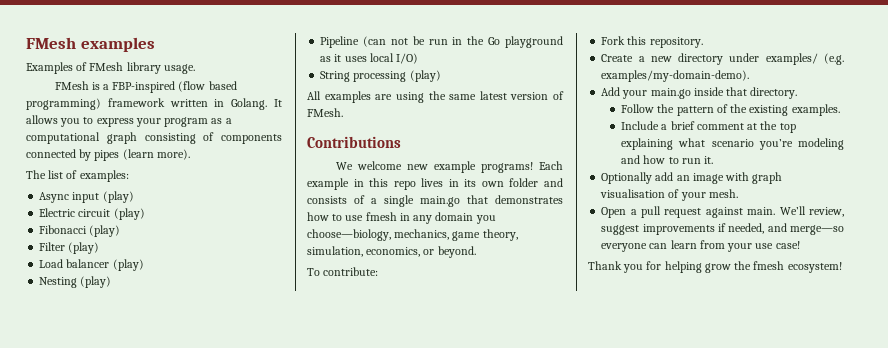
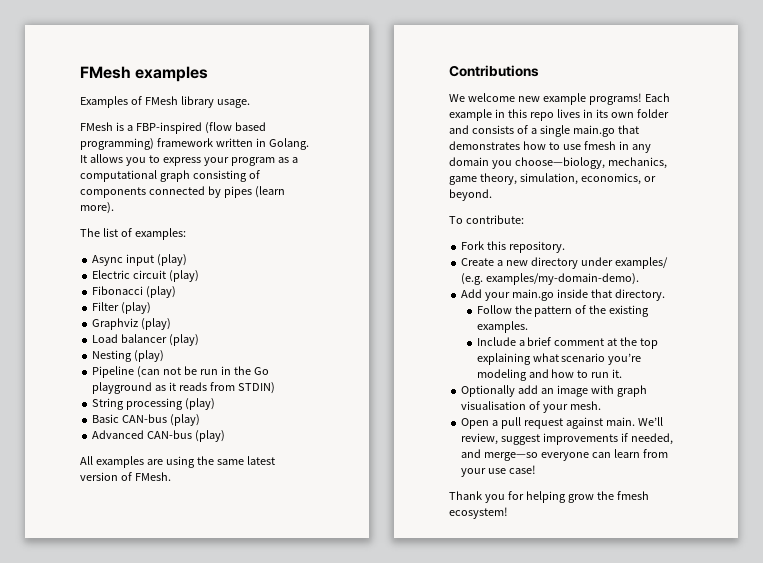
(100, 248) none -> [92,318,172,330] // Graphviz (play)
[344,53,419,64] uses local I/O) -> [179,382,275,394] reads from STDIN)
(441, 76) none -> [92,414,201,426] [92,430,226,442] // Basic CAN-bus (play) // Advanced CAN-bus (play)

